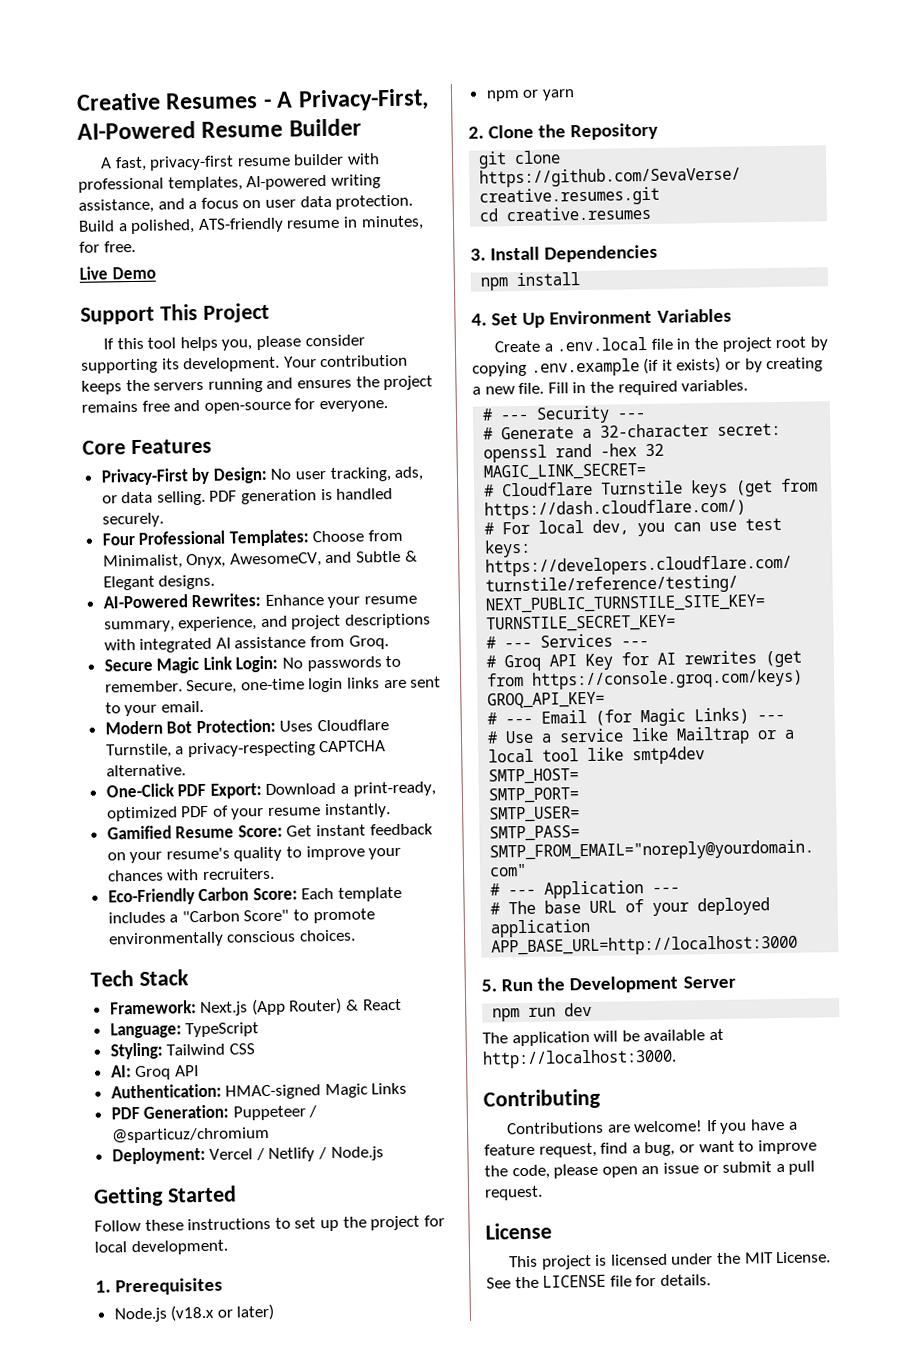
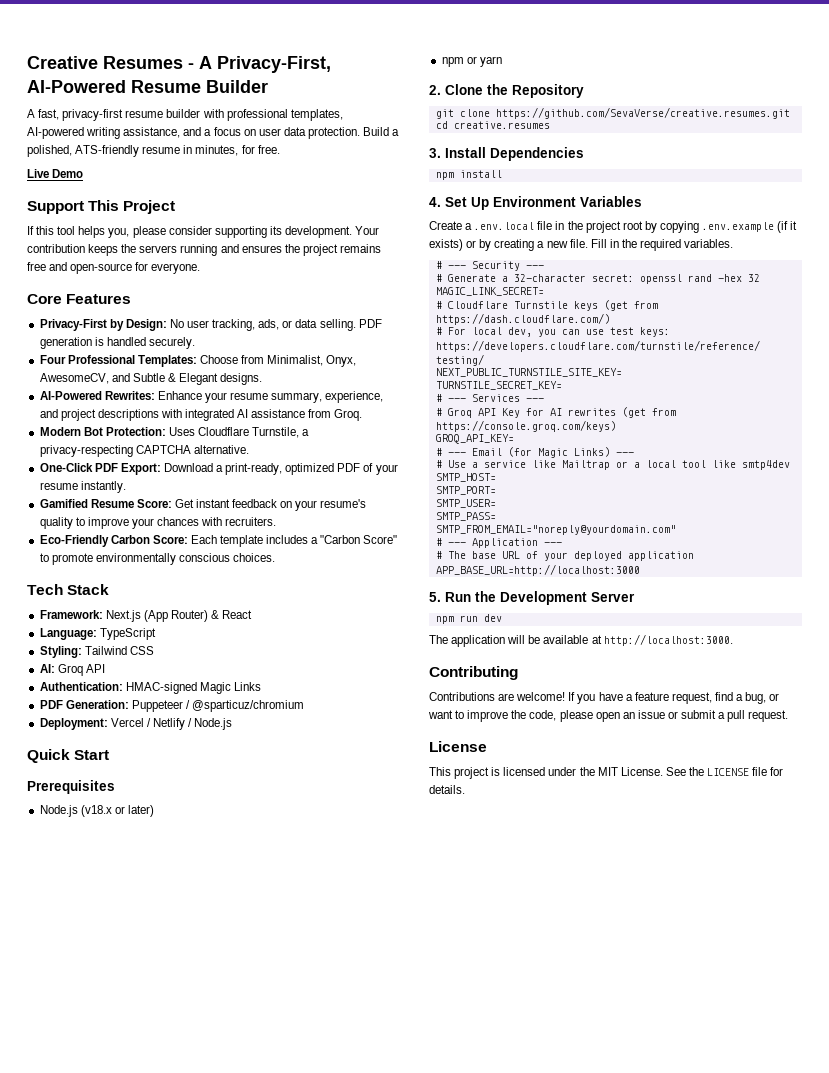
[103,655,402,674] [104,676,442,695] [104,700,204,717] // Secure Magic Link Login: No passwords to remember. Secure, one-time login links are sent to your email. -> (363, 415) none
[93,1185,237,1207] [94,1215,445,1232] [94,1239,228,1256] [95,1280,111,1293] Getting Started // Follow these instructions to set up the project for local development. // 1. -> [27,749,110,763] Quick Start //

